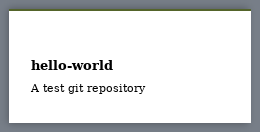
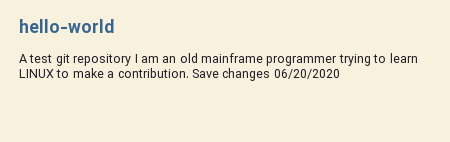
(146, 89) none -> [134,53,418,66] [19,68,340,81] I am an old mainframe programmer trying to learn LINUX to make a contribution. Save changes 06/20/2020

